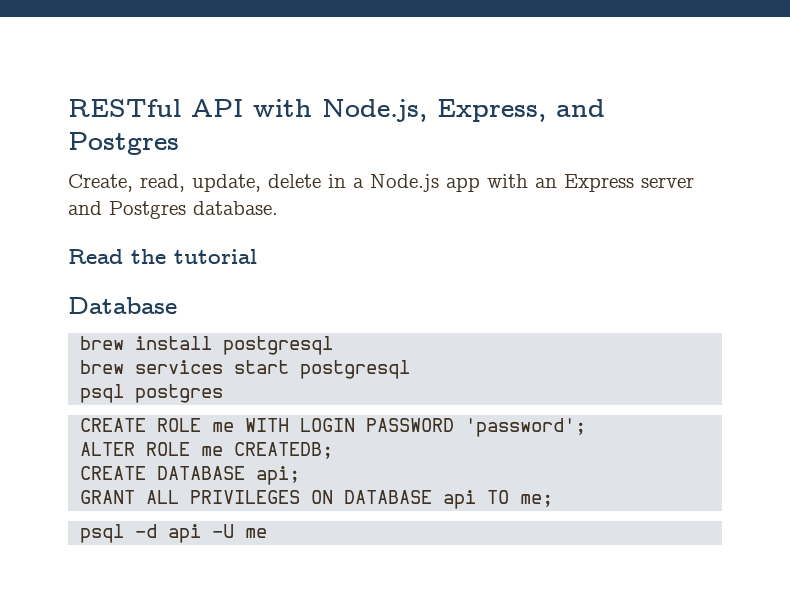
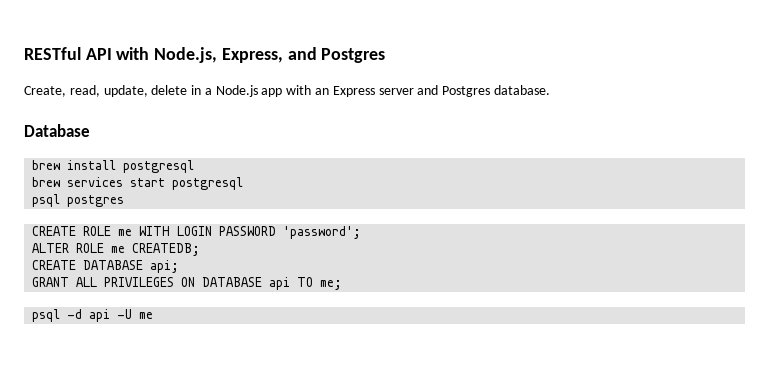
[68,249,257,264] // Read the tutorial -> (550, 90) none

